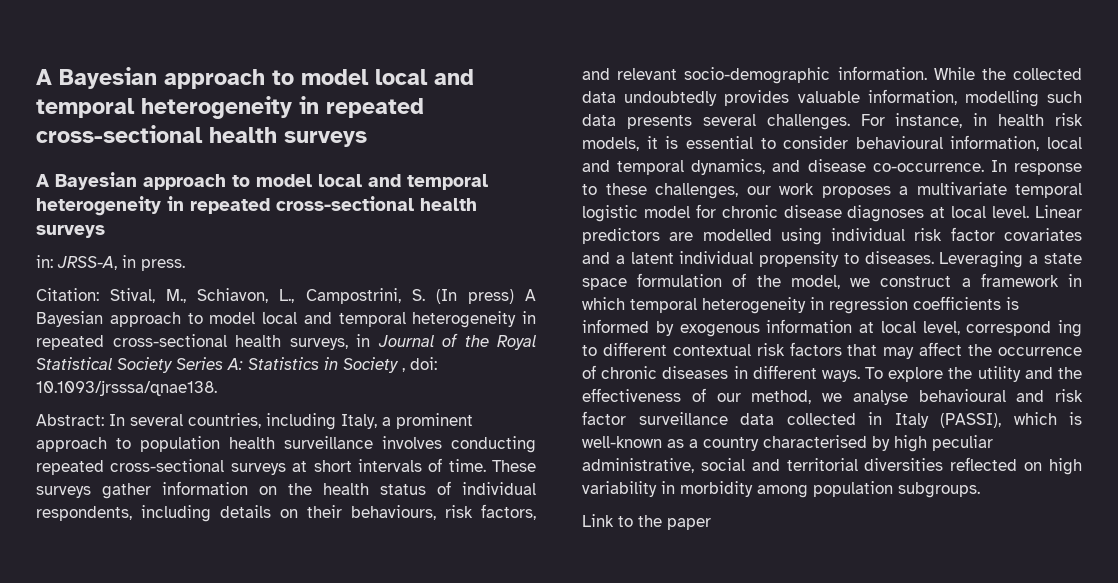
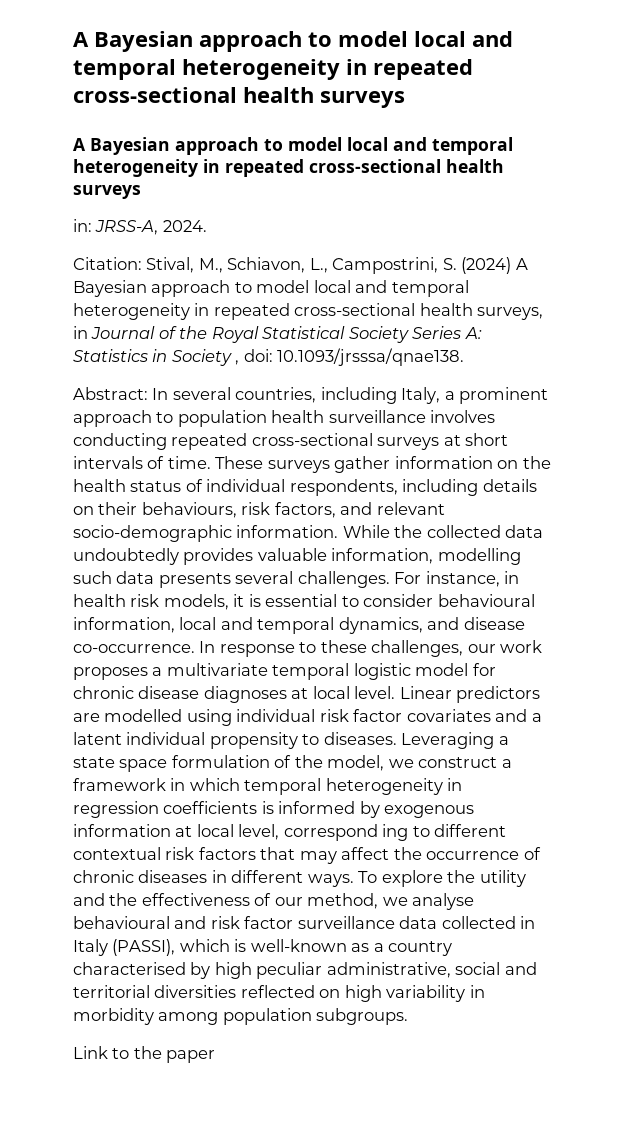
[122,255,185,271] in press. -> [162,220,207,232] 2024.
[435,289,514,304] (In press) -> [461,257,512,274] (2024)

